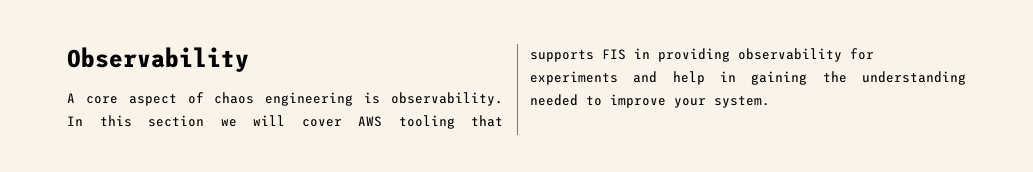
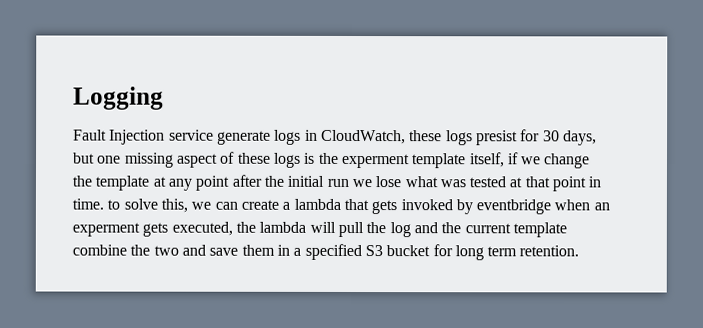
[67,47,249,72] [67,92,503,106] [67,115,503,129] [530,48,874,62] [530,71,966,85] [530,94,770,108] Observability // A core aspect of chaos engineering is observability. In this section we will cover AWS tooling that supports FIS in providing observability for experiments and help in gaining the understanding needed to improve your system. -> [73,86,164,110] [73,129,597,146] [73,151,591,169] [72,174,602,192] [72,198,610,215] [72,221,567,238] [72,243,580,261] Logging // Fault Injection service generate logs in CloudWatch, these logs presist for 30 days, but one missing aspect of these logs is the experment template itself, if we change the template at any point after the initial run we lose what was tested at that point in time. to solve this, we can create a lambda that gets invoked by eventbridge when an experment gets executed, the lambda will pull the log and the current template combine the two and save them in a specified S3 bucket for long term retention.

